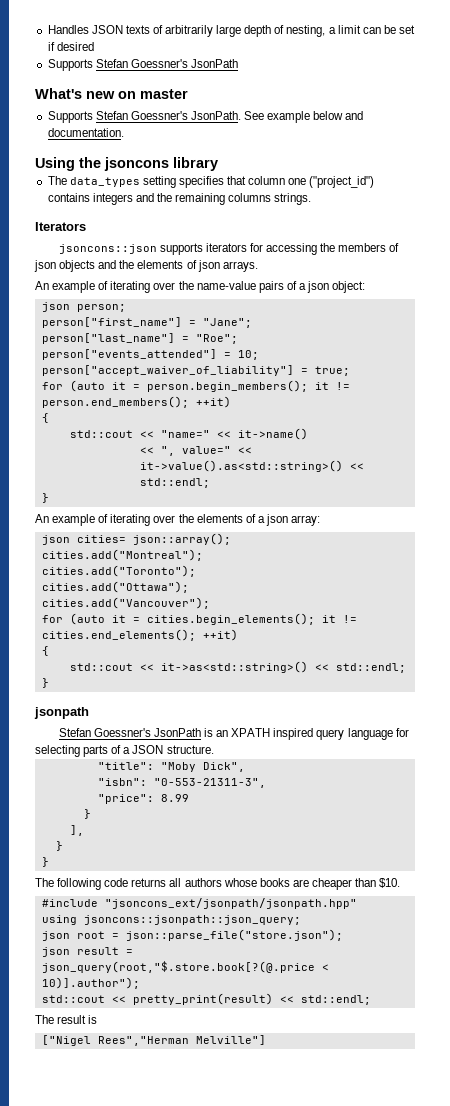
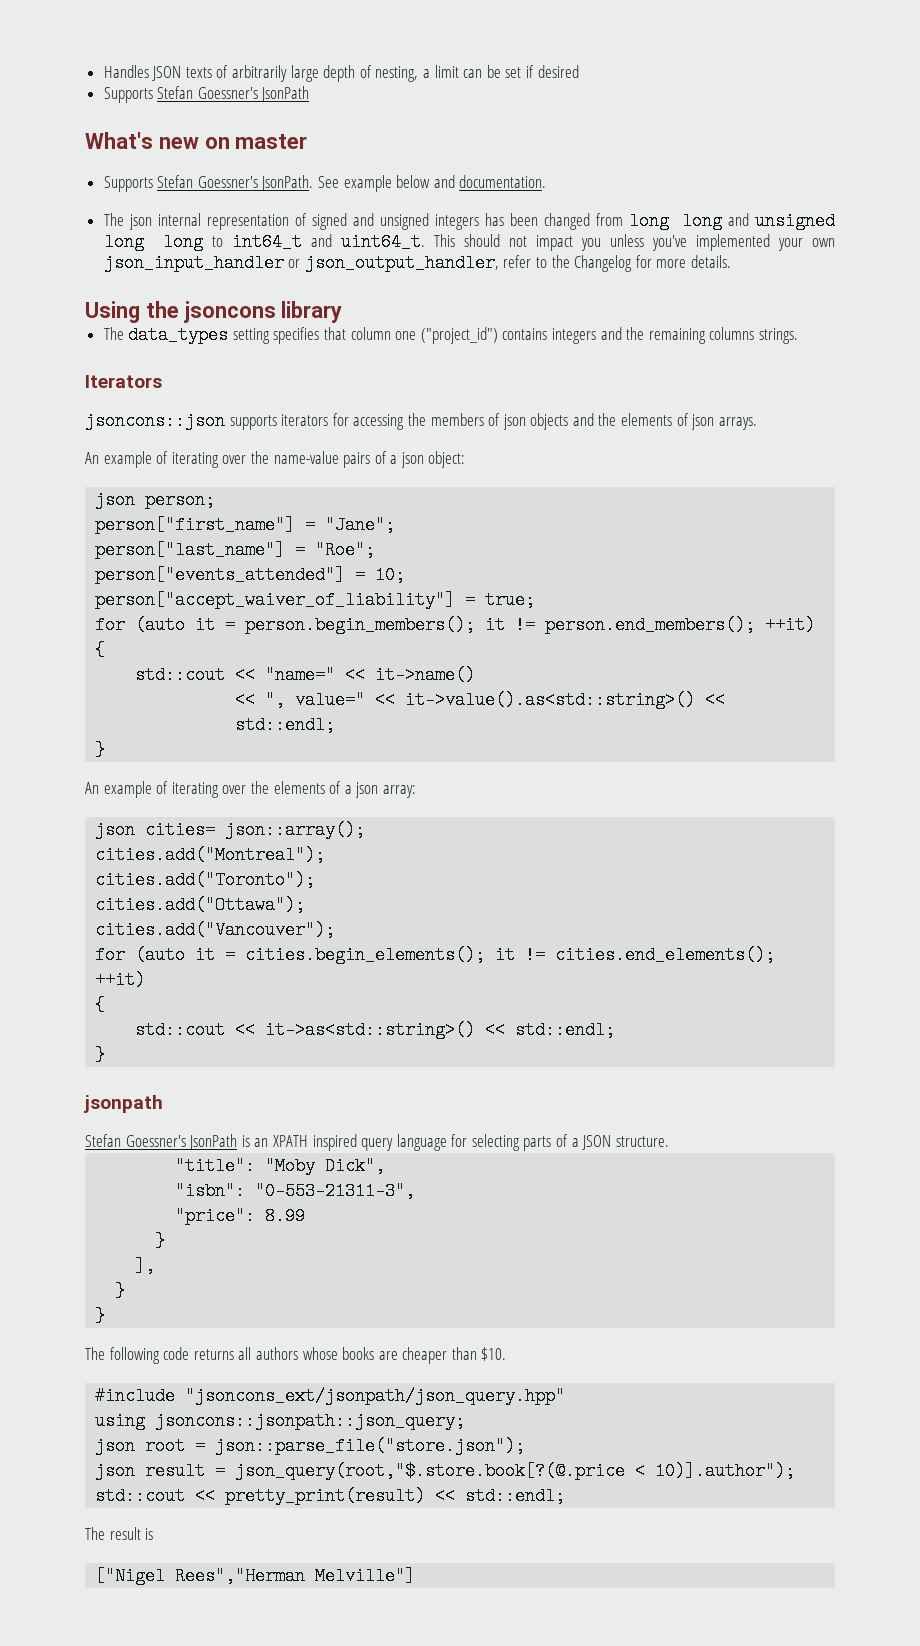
(124, 132) none -> [103,212,835,230] [103,233,835,251] [103,254,732,272] // The json internal representation of signed and unsigned integers has been changed from long long and unsigned long long to int64_t and uint64_t. This should not impact you unless you've implemented your own json_input_handler or json_output_handler, refer to the Changelog for more details.
[104,898,357,909] "jsoncons_ext/jsonpath/jsonpath.hpp" -> [185,1387,566,1405] "jsoncons_ext/jsonpath/json_query.hpp"

